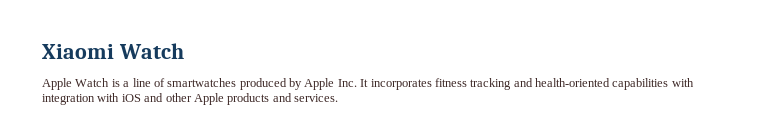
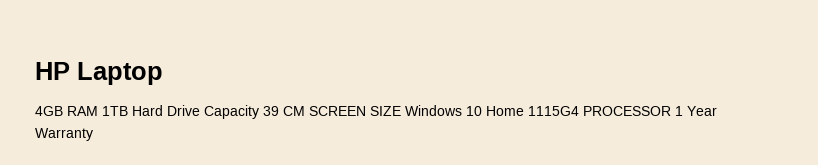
[42,43,184,59] [42,78,694,90] [42,93,338,105] Xiaomi Watch // Apple Watch is a line of smartwatches produced by Apple Inc. It incorporates fitness tracking and health-oriented capabilities with integration with iOS and other Apple products and services. -> [35,62,163,85] [35,105,717,119] [35,128,93,141] HP Laptop // 4GB RAM 1TB Hard Drive Capacity 39 CM SCREEN SIZE Windows 10 Home 1115G4 PROCESSOR 1 Year Warranty

